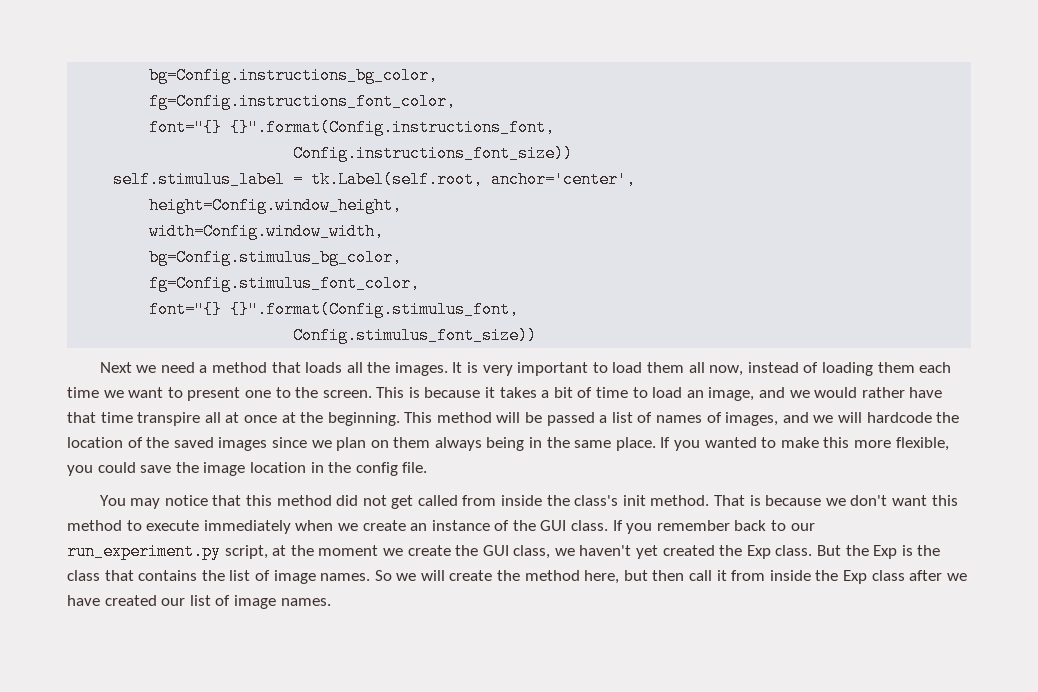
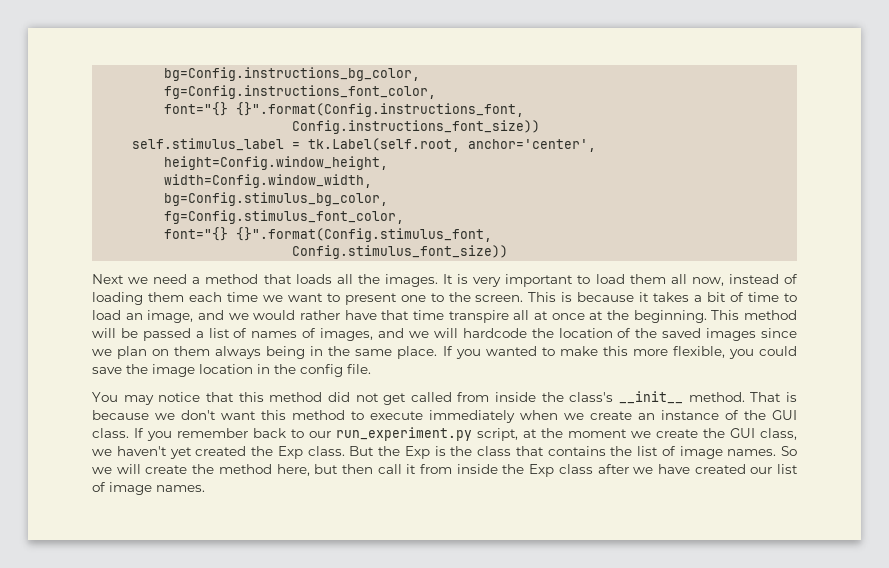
[622,495,646,506] init -> [619,391,684,404] __init__

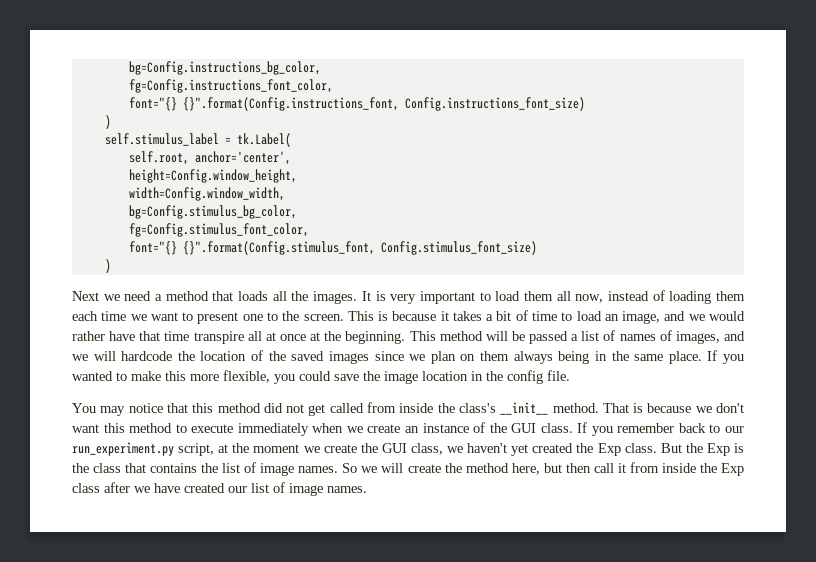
[292,120,541,134] // Config.instructions_font_size)) -> [404,97,585,111] [104,115,111,129] Config.instructions_font_size) // )
[308,138,461,152] tk.Label(self.root, -> [236,133,291,147] [128,151,189,165] tk.Label( // self.root,
[292,245,509,259] // Config.stimulus_font_size)) -> [380,241,537,255] [104,259,111,273] Config.stimulus_font_size) // )

